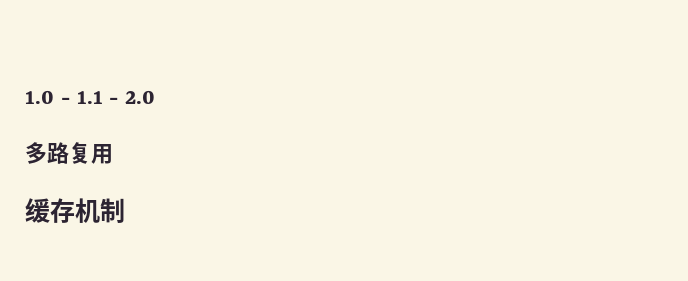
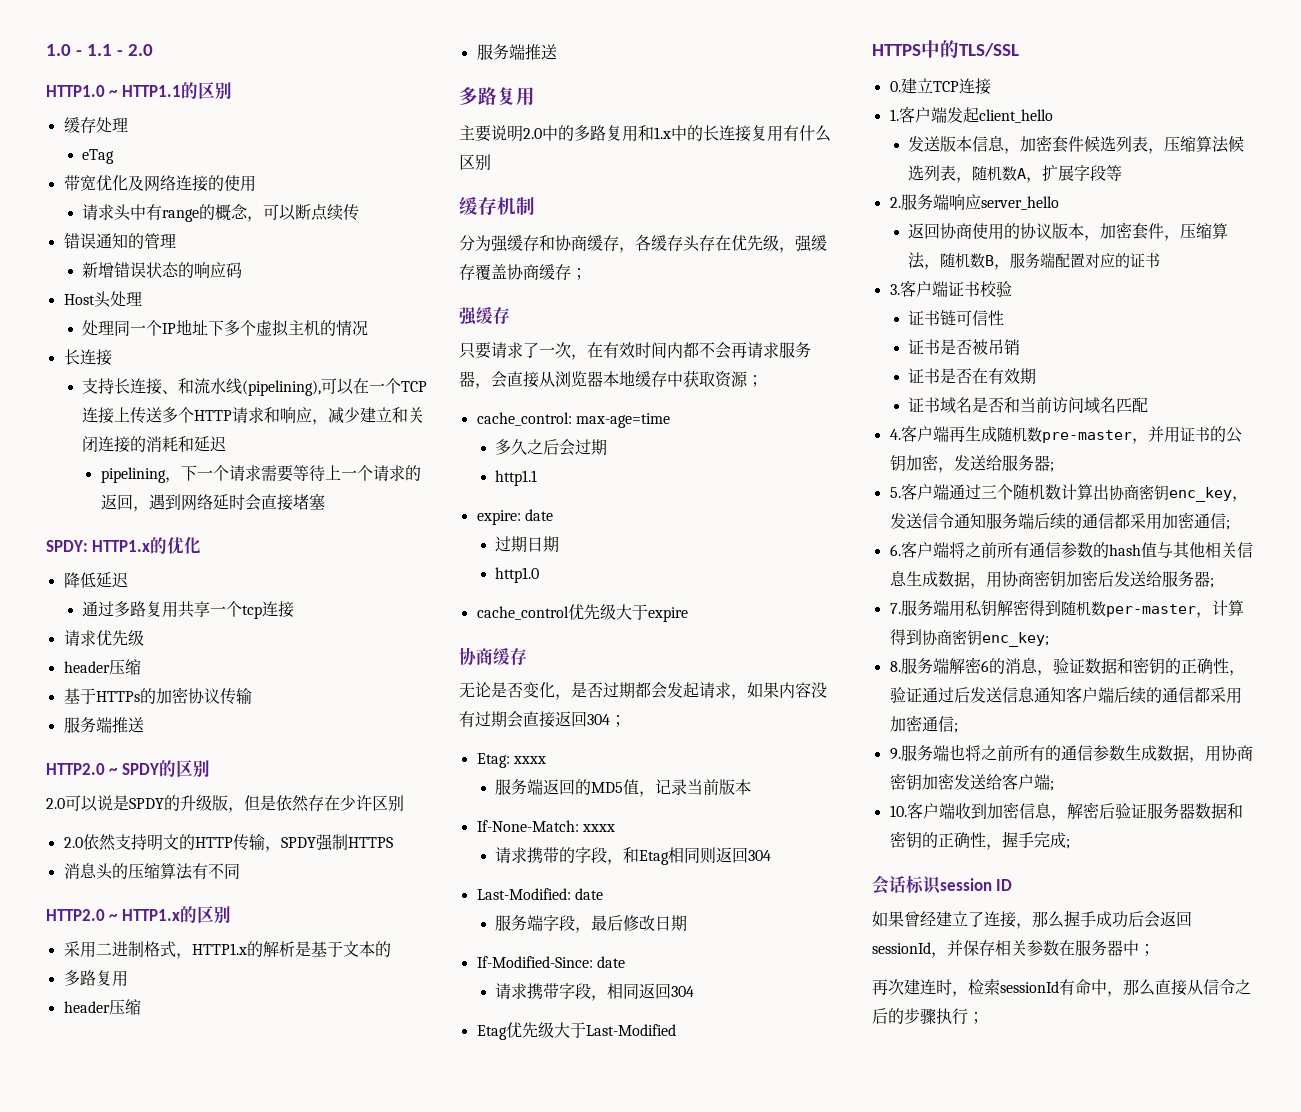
[25,142,113,164] [25,198,125,223] 多路复用 // 缓存机制 -> [46,82,232,100] [63,117,128,133] [82,149,115,164] [63,175,256,192] [82,204,360,222] [63,233,176,249] [82,262,243,278] [63,291,142,308] [82,319,369,337] [63,349,112,366] [82,378,428,396] [82,407,425,425] [82,436,227,453] [100,465,421,483] [100,493,325,512] [46,537,202,554] [63,572,128,588] [82,601,295,619] [63,630,144,646] [63,659,141,675] [63,687,252,705] [63,717,144,733] [46,760,210,778] [46,795,404,813] [63,834,393,852] [63,863,240,880] [46,906,231,924] [63,941,391,959] [63,970,128,987] [63,999,141,1015] [476,44,557,60] [459,87,535,106] [459,125,831,142] [459,154,491,170] [459,197,535,215] [459,235,827,253] [459,264,587,281] [459,307,510,325] [459,342,811,360] [459,370,763,389] [476,412,670,428] [495,439,608,456] [495,470,538,486] [476,509,553,525] [495,536,560,552] [495,567,540,583] [476,604,688,622] [459,647,527,665] [459,682,827,700] [459,711,626,728] [476,753,546,768] [495,779,752,797] [476,820,615,832] [495,847,772,865] [476,888,603,900] [495,915,688,933] [476,956,625,968] [495,983,695,1001] [476,1022,676,1040] [872,40,1019,58] [889,78,991,95] [889,106,1053,123] [908,135,1245,154] [908,165,1123,183] [889,194,1059,210] [908,222,1229,241] [908,252,1161,270] [889,280,1012,297] [908,310,1005,326] [908,339,1021,355] [908,368,1037,384] [908,397,1149,413] [889,425,1242,444] [889,454,1054,473] [889,483,1248,502] [889,512,1230,530] [889,541,1253,559] [889,570,1214,589] [889,599,1244,618] [889,629,1049,647] [889,657,1245,676] [889,686,1242,704] [889,715,958,733] [889,744,1253,763] [889,773,1054,791] [889,802,1243,821] [889,831,1070,850] [872,875,1013,895] [872,910,1192,929] [872,940,1155,958] [872,978,1251,997] [872,1008,984,1025] HTTP1.0 ~ HTTP1.1的区别 // 缓存处理 // eTag // 带宽优化及网络连接的使用 // 请求头中有range的概念，可以断点续传 // 错误通知的管理 // 新增错误状态的响应码 // Host头处理 // 处理同一个IP地址下多个虚拟主机的情况 // 长连接 // 支持长连接、和流水线(pipelining),可以在一个TCP连接上传送多个HTTP请求和响应，减少建立和关闭连接的消耗和延迟 // pipelining，下一个请求需要等待上一个请求的返回，遇到网络延时会直接堵塞 // SPDY: HTTP1.x的优化 // 降低延迟 // 通过多路复用共享一个tcp连接 // 请求优先级 // header压缩 // 基于HTTPs的加密协议传输 // 服务端推送 // HTTP2.0 ~ SPDY的区别 // 2.0可以说是SPDY的升级版，但是依然存在少许区别 // 2.0依然支持明文的HTTP传输，SPDY强制HTTPS // 消息头的压缩算法有不同 // HTTP2.0 ~ HTTP1.x的区别 // 采用二进制格式，HTTP1.x的解析是基于文本的 // 多路复用 // header压缩 // 服务端推送 // 多路复用 // 主要说明2.0中的多路复用和1.x中的长连接复用有什么区别 // 缓存机制 // 分为强缓存和协商缓存，各缓存头存在优先级，强缓存覆盖协商缓存； // 强缓存 // 只要请求了一次，在有效时间内都不会再请求服务器，会直接从浏览器本地缓存中获取资源； // cache_control: max-age=time // 多久之后会过期 // http1.1 // expire: date // 过期日期 // http1.0 // cache_control优先级大于expire // 协商缓存 // 无论是否变化，是否过期都会发起请求，如果内容没有过期会直接返回304； // Etag: xxxx // 服务端返回的MD5值，记录当前版本 // If-None-Match: xxxx // 请求携带的字段，和Etag相同则返回304 // Last-Modified: date // 服务端字段，最后修改日期 // If-Modified-Since: date // 请求携带字段，相同返回304 // Etag优先级大于Last-Modified // HTTPS中的TLS/SSL // 0.建立TCP连接 // 1.客户端发起client_hello // 发送版本信息，加密套件候选列表，压缩算法候选列表，随机数A，扩展字段等 // 2.服务端响应server_hello // 返回协商使用的协议版本，加密套件，压缩算法，随机数B，服务端配置对应的证书 // 3.客户端证书校验 // 证书链可信性 // 证书是否被吊销 // 证书是否在有效期 // 证书域名是否和当前访问域名匹配 // 4.客户端再生成随机数pre-master，并用证书的公钥加密，发送给服务器; // 5.客户端通过三个随机数计算出协商密钥enc_key，发送信令通知服务端后续的通信都采用加密通信; // 6.客户端将之前所有通信参数的hash值与其他相关信息生成数据，用协商密钥加密后发送给服务器; // 7.服务端用私钥解密得到随机数per-master，计算得到协商密钥enc_key; // 8.服务端解密6的消息，验证数据和密钥的正确性，验证通过后发送信息通知客户端后续的通信都采用加密通信; // 9.服务端也将之前所有的通信参数生成数据，用协商密钥加密发送给客户端; // 10.客户端收到加密信息，解密后验证服务器数据和密钥的正确性，握手完成; // 会话标识session ID // 如果曾经建立了连接，那么握手成功后会返回sessionId，并保存相关参数在服务器中； // 再次建连时，检索sessionId有命中，那么直接从信令之后的步骤执行；

